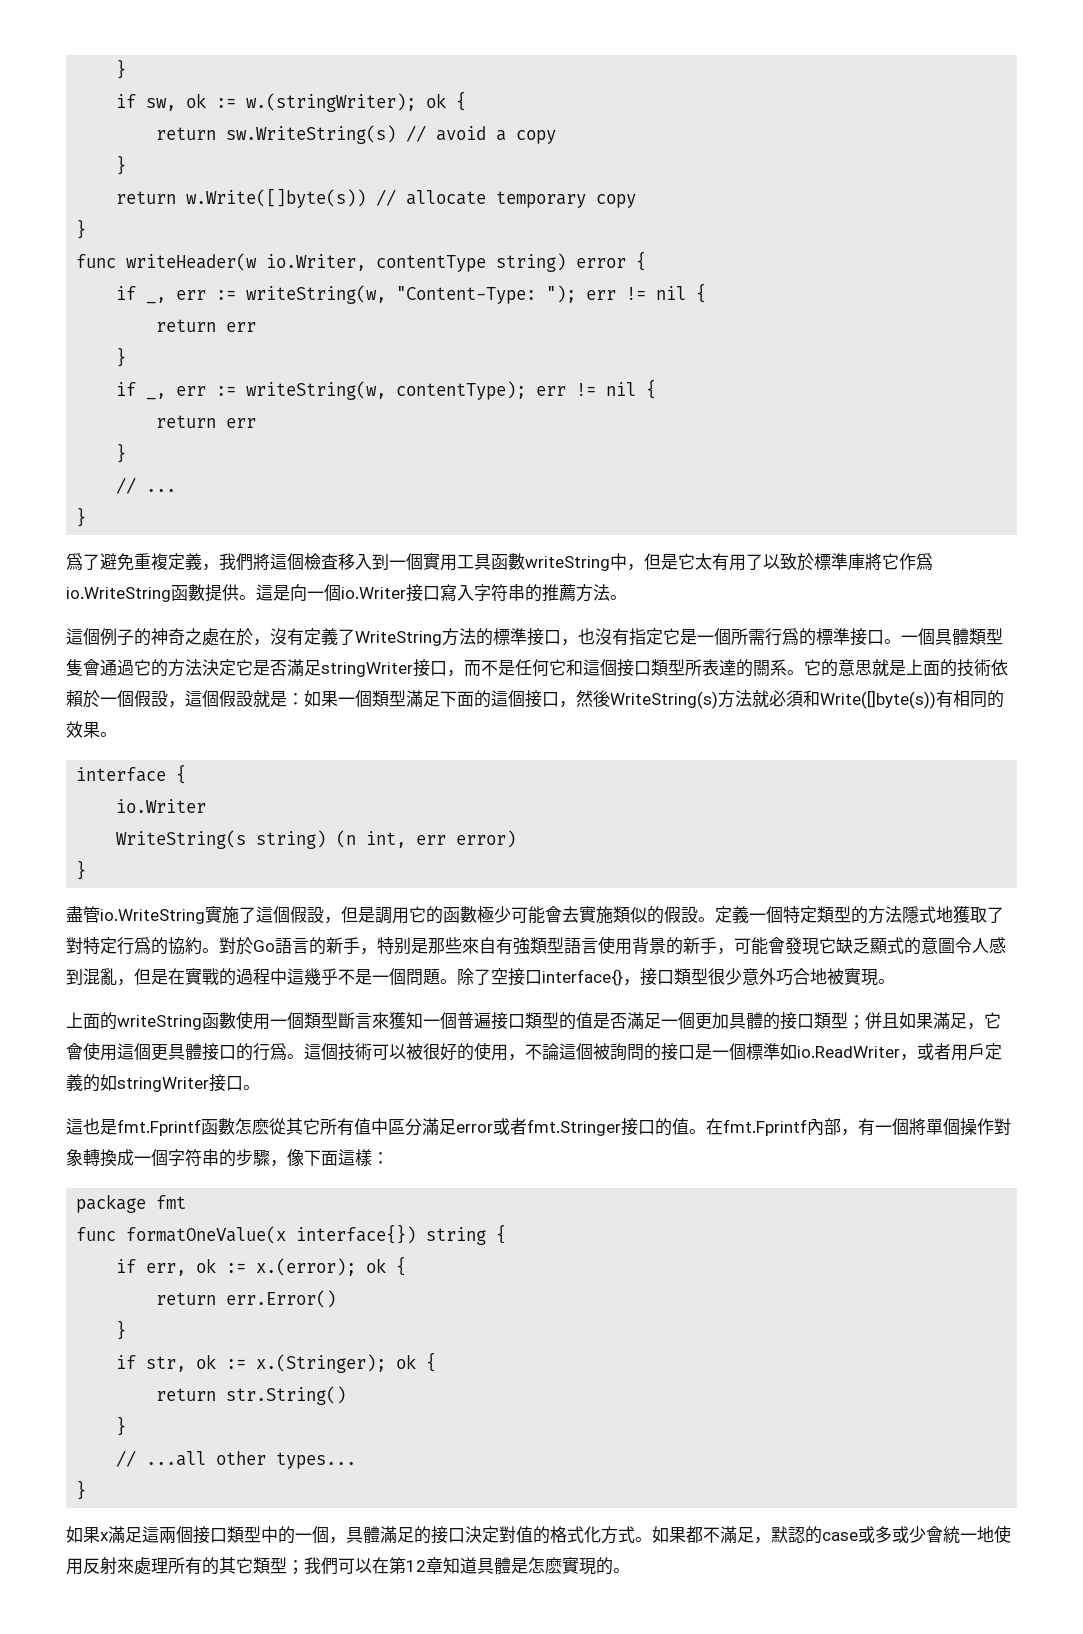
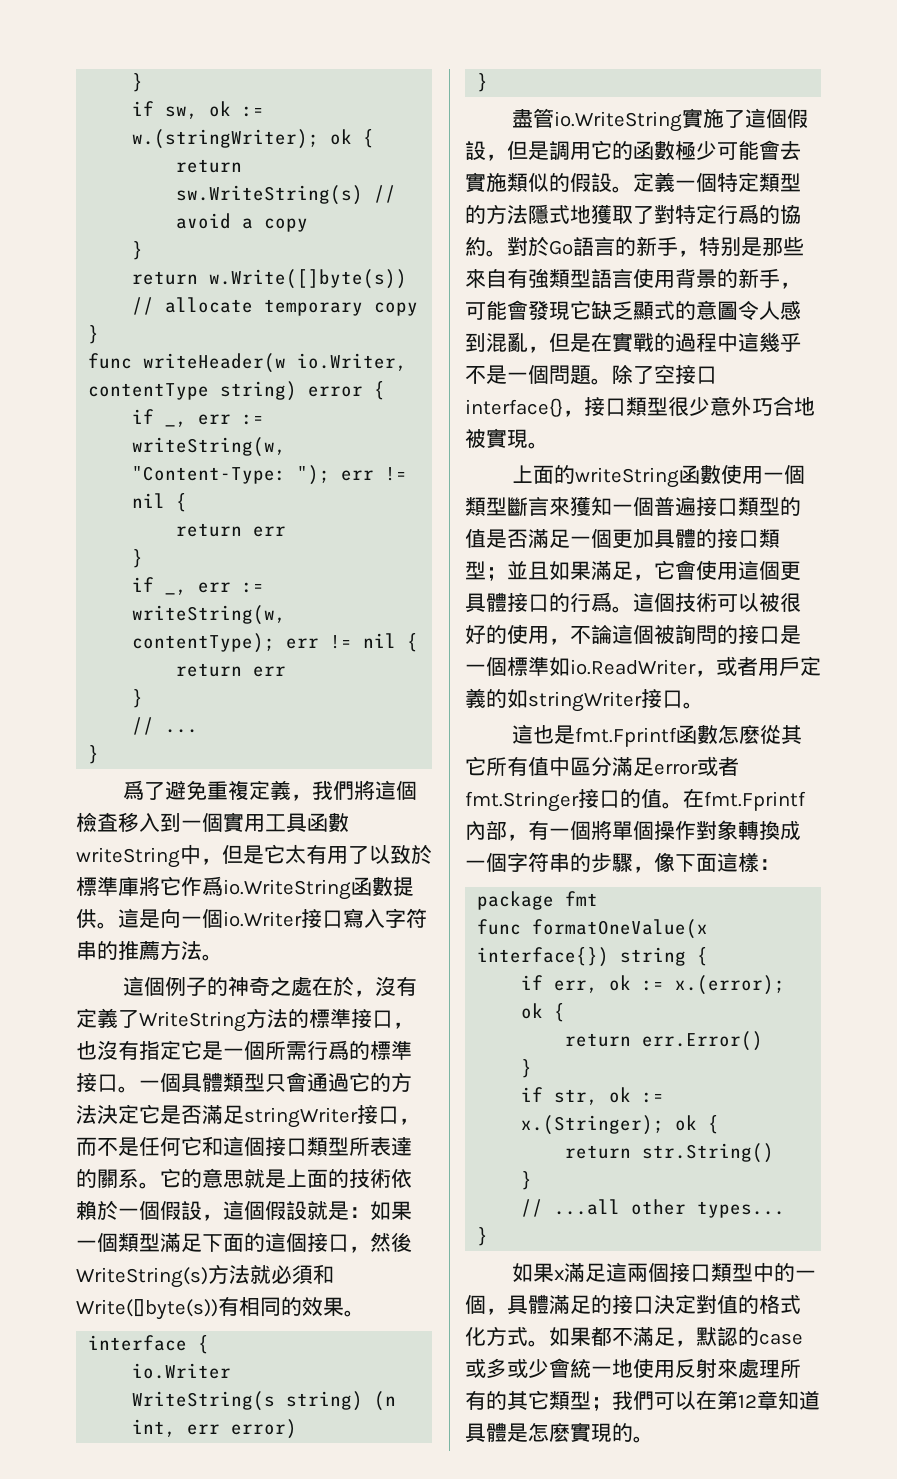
[66,659,83,676] 隻 -> [265,1074,286,1092] 只
[865,1012,882,1029] 併 -> [507,561,528,580] 並

